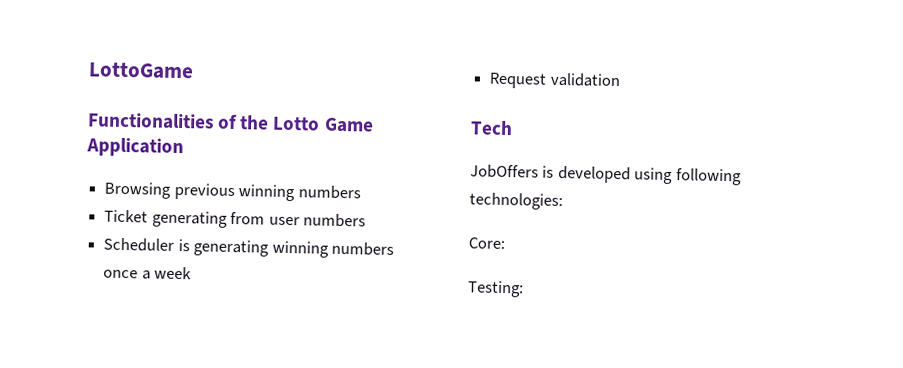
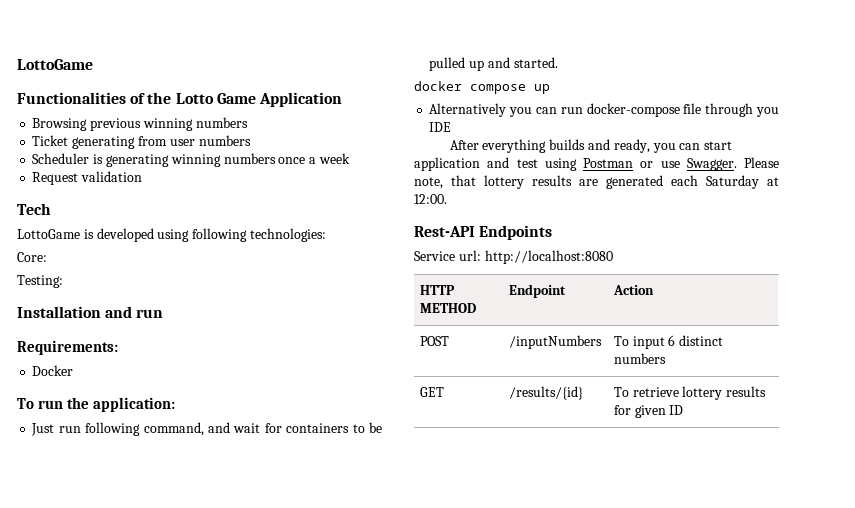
[470,164,539,179] JobOffers -> [17,229,80,239] LottoGame
(524, 289) none -> [17,306,164,318] [17,340,118,355] [32,365,74,376] [17,397,175,412] [31,422,382,436] [429,57,558,71] [414,81,550,94] [429,103,779,117] [429,122,452,132] [449,139,733,153] [414,157,779,171] [414,175,779,189] [414,194,447,204] [414,225,553,240] [414,250,613,264] [419,285,455,295] [419,303,476,313] [508,284,566,298] [612,285,654,295] [419,336,449,346] [508,335,602,349] [613,335,724,349] [613,353,666,364] [419,387,444,397] [508,386,583,400] [613,386,767,400] [613,405,684,418] // Installation and run // Requirements: // Docker // To run the application: // Just run following command, and wait for containers to be pulled up and started. // docker compose up // Alternatively you can run docker-compose file through you IDE // After everything builds and ready, you can start application and test using Postman or use Swagger. Please note, that lottery results are generated each Saturday at 12:00. // Rest-API Endpoints // Service url: http://localhost:8080 // HTTP METHOD | Endpoint | Action // POST | /inputNumbers | To input 6 distinct numbers // GET | /results/{id} | To retrieve lottery results for given ID

